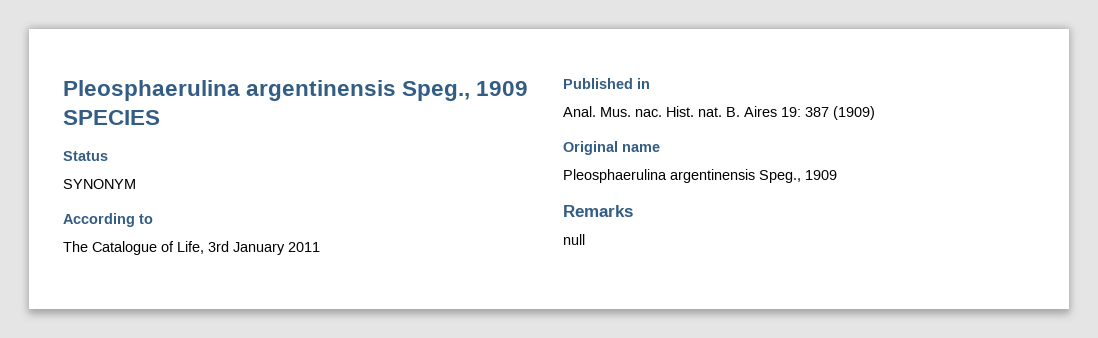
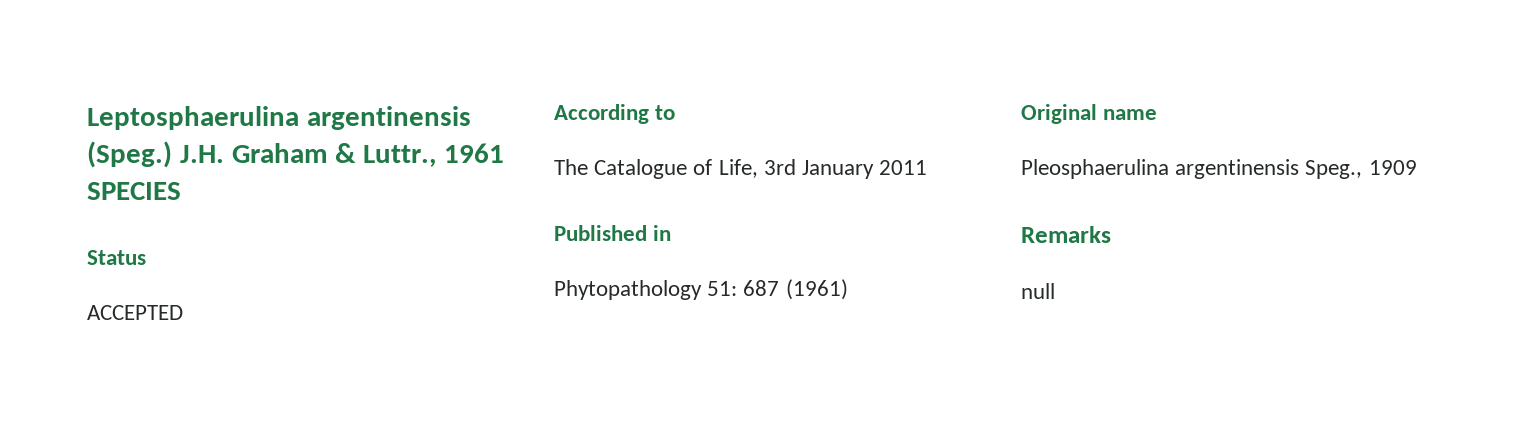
[63,80,529,101] Pleosphaerulina argentinensis Speg., 1909 -> [87,106,471,130] [87,141,505,168] Leptosphaerulina argentinensis (Speg.) J.H. Graham & Luttr., 1961
[63,179,136,189] SYNONYM -> [87,305,183,320] ACCEPTED
[563,106,875,120] Anal. Mus. nac. Hist. nat. B. Aires 19: 387 (1909) -> [554,279,848,300] Phytopathology 51: 687 (1961)

